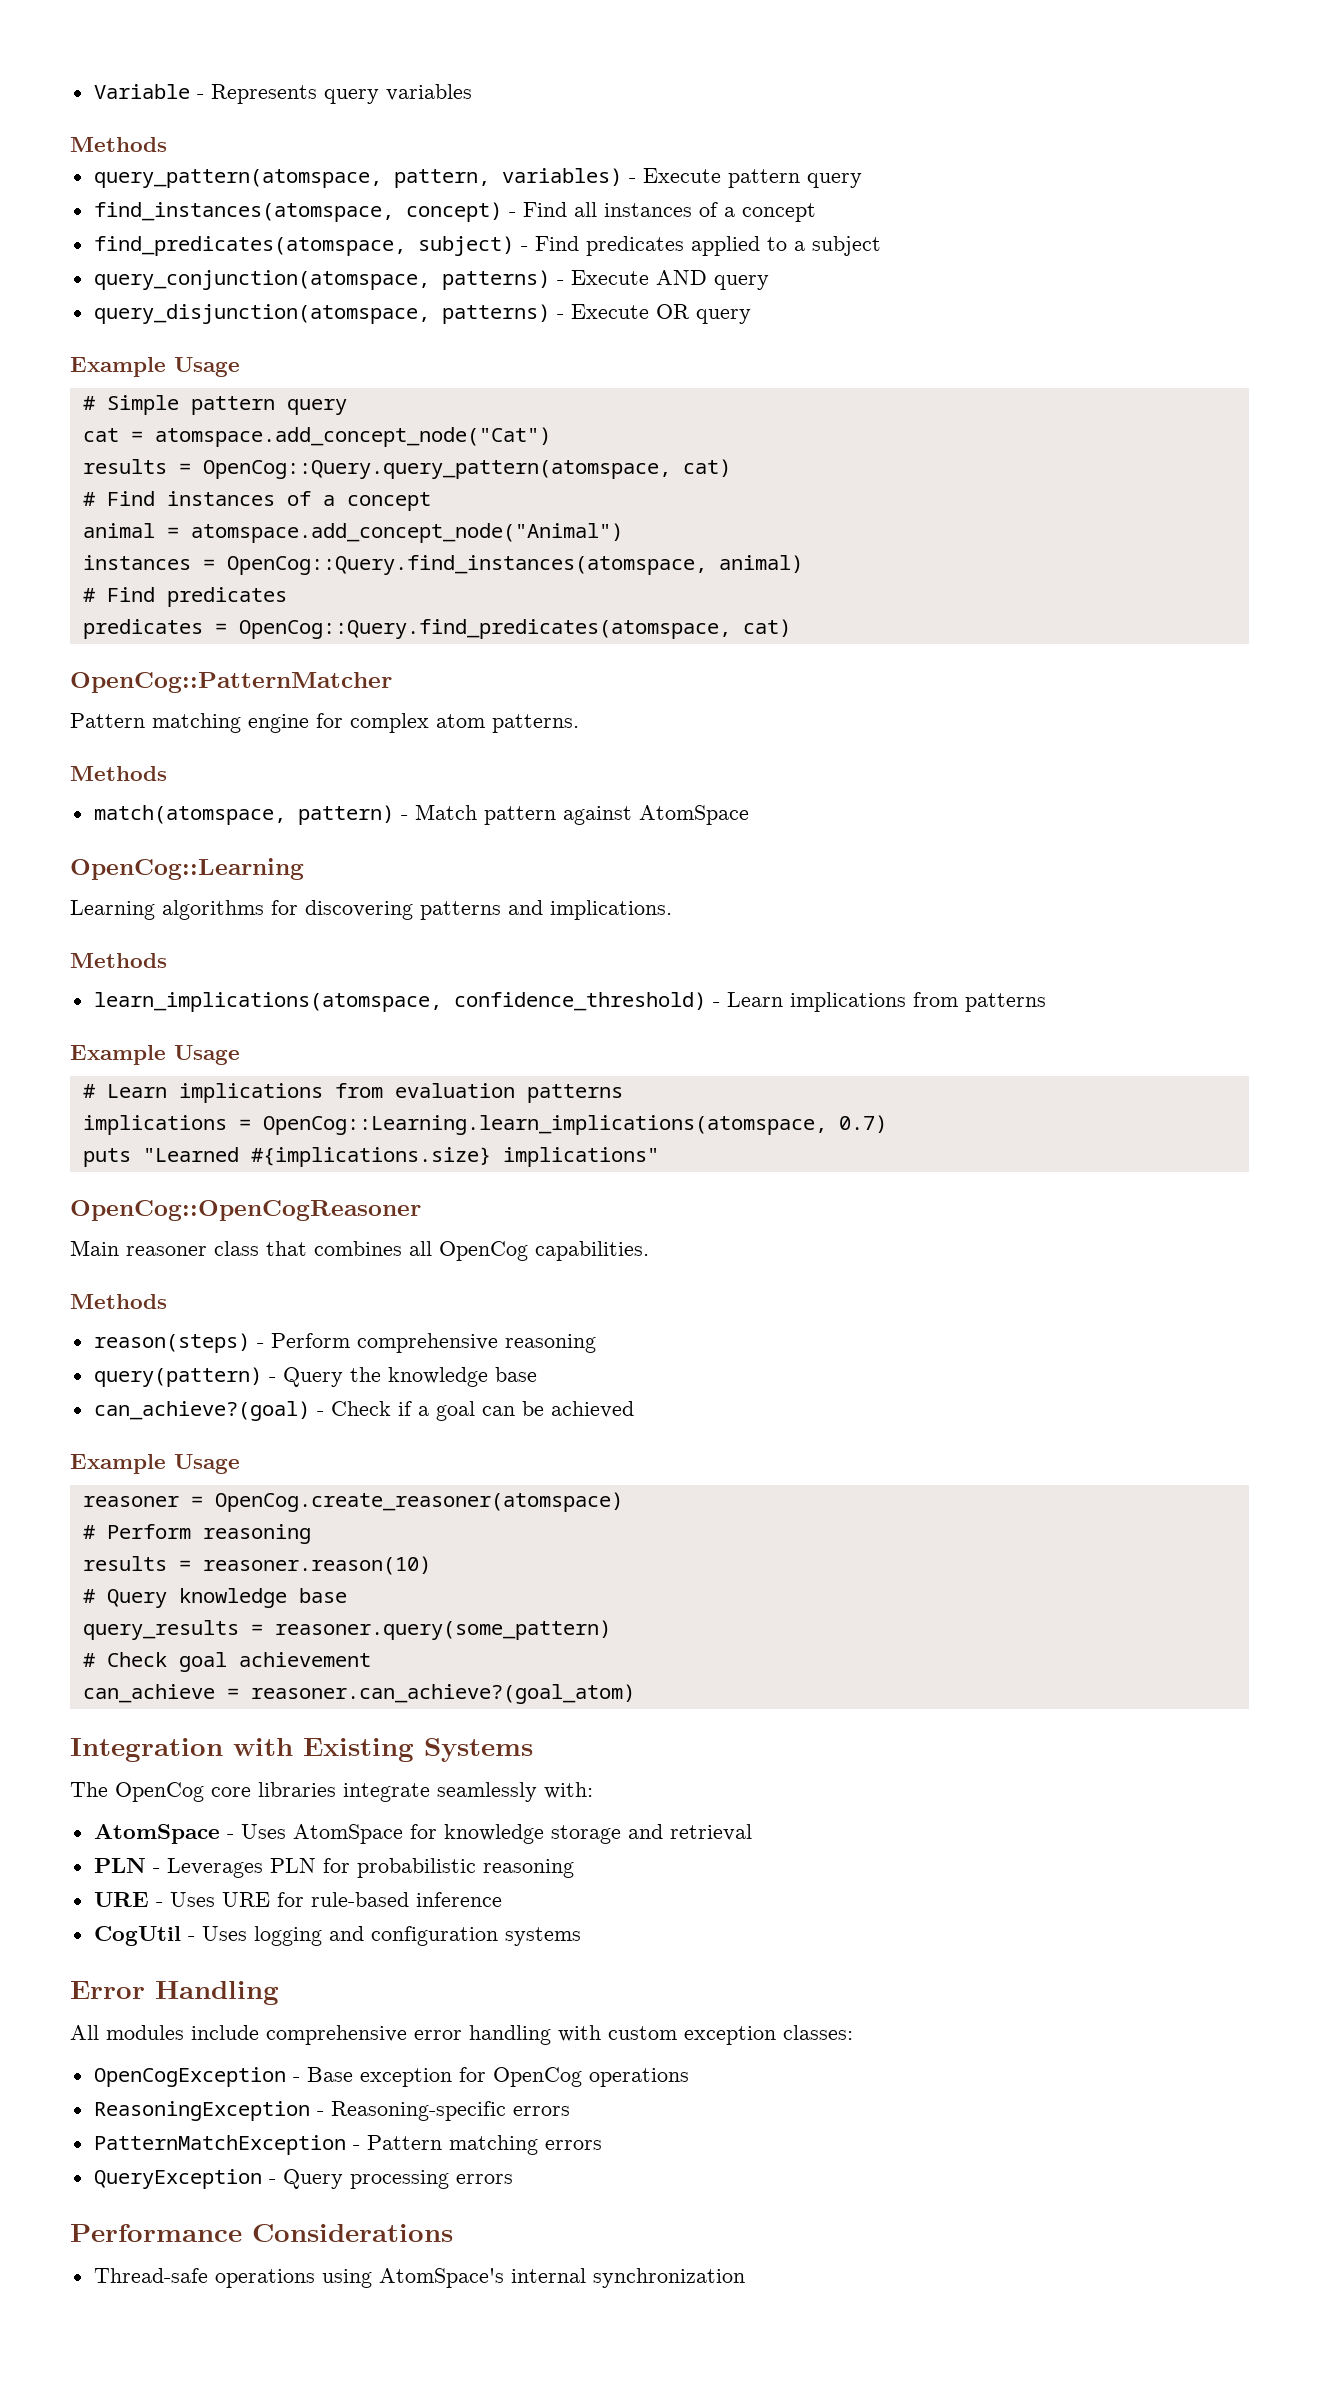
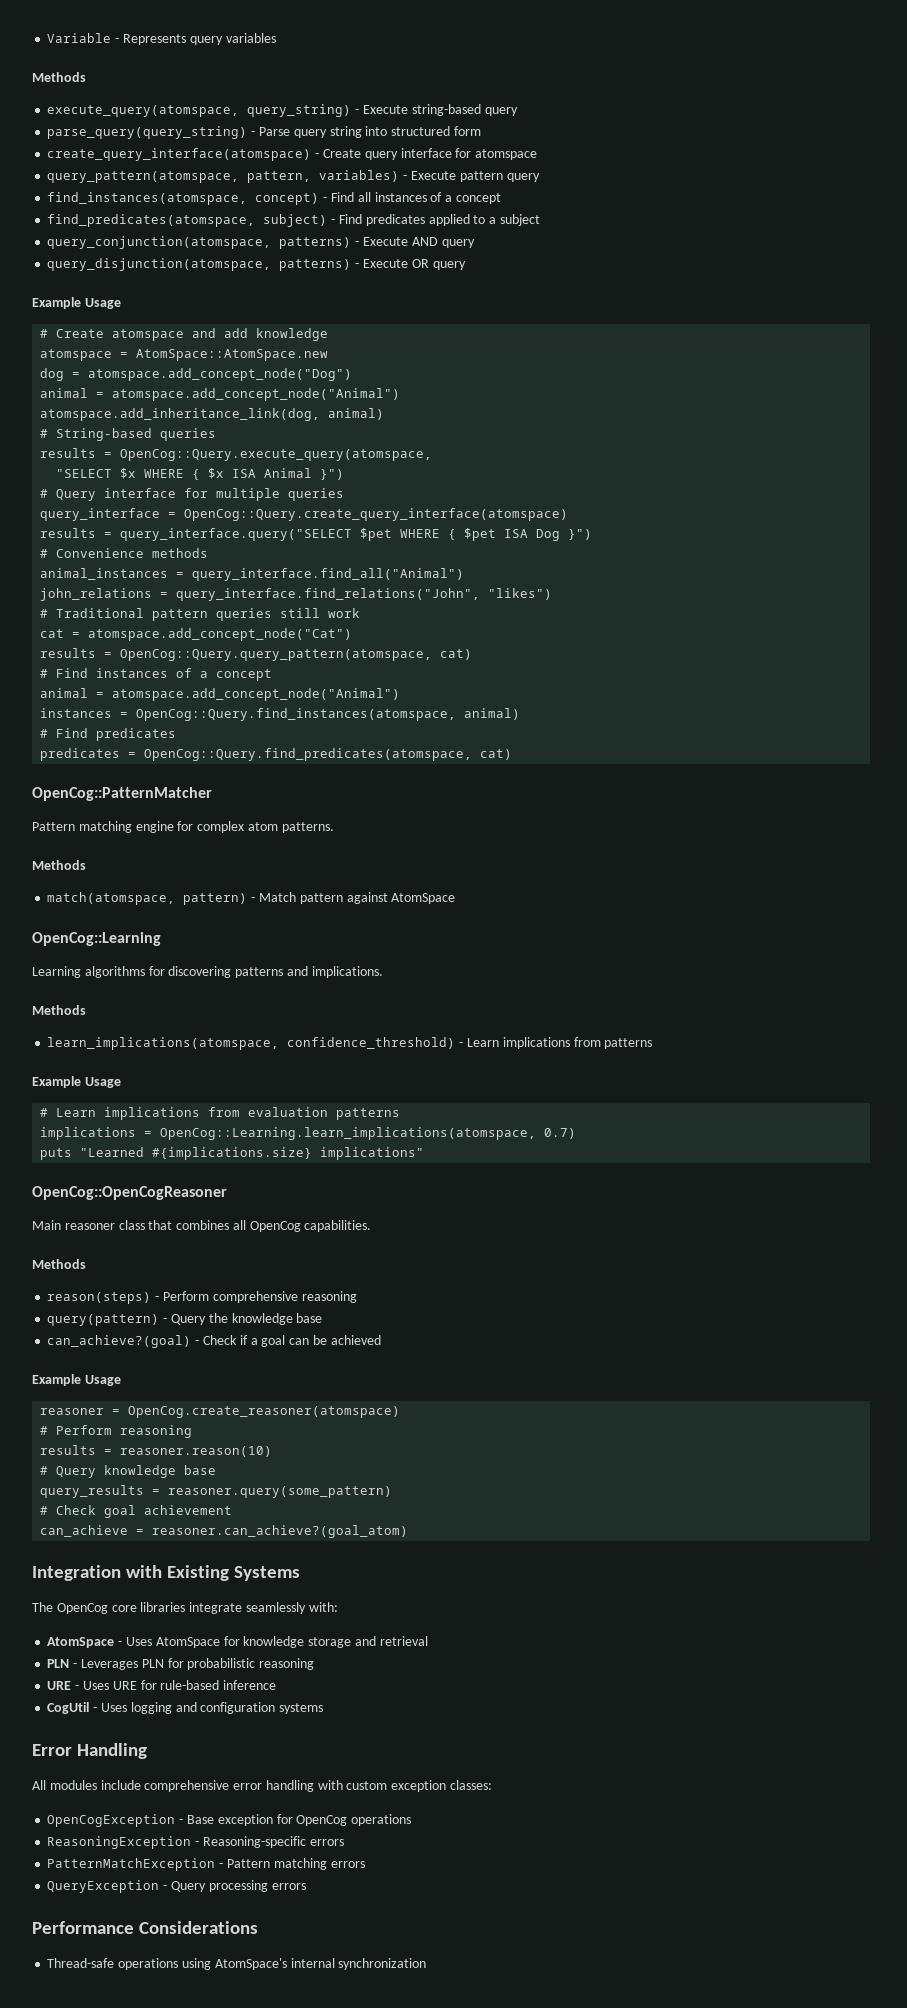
(167, 144) none -> [47,104,518,117] [47,126,481,139] [47,148,538,161] // execute_query(atomspace, query_string) - Execute string-based query // parse_query(query_string) - Parse query string into structured form // create_query_interface(atomspace) - Create query interface for atomspace
[106,395,347,415] Simple pattern query -> [56,328,329,341] [40,349,329,361] [40,368,353,381] [40,388,401,401] [40,408,385,421] [40,428,217,441] [40,448,433,461] [56,468,345,480] [40,488,345,501] [40,508,569,521] [40,528,593,541] [40,548,209,558] [40,568,465,581] [40,588,553,601] [40,608,361,621] Create atomspace and add knowledge // atomspace = AtomSpace::AtomSpace.new // dog = atomspace.add_concept_node("Dog") // animal = atomspace.add_concept_node("Animal") // atomspace.add_inheritance_link(dog, animal) // # String-based queries // results = OpenCog::Query.execute_query(atomspace, // "SELECT $x WHERE { $x ISA Animal }") // # Query interface for multiple queries // query_interface = OpenCog::Query.create_query_interface(atomspace) // results = query_interface.query("SELECT $pet WHERE { $pet ISA Dog }") // # Convenience methods // animal_instances = query_interface.find_all("Animal") // john_relations = query_interface.find_relations("John", "likes") // # Traditional pattern queries still work

